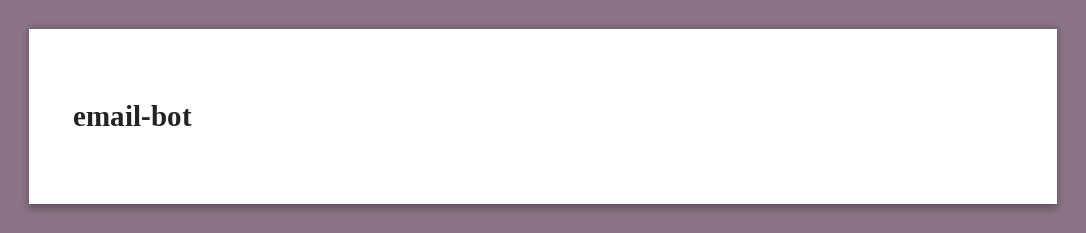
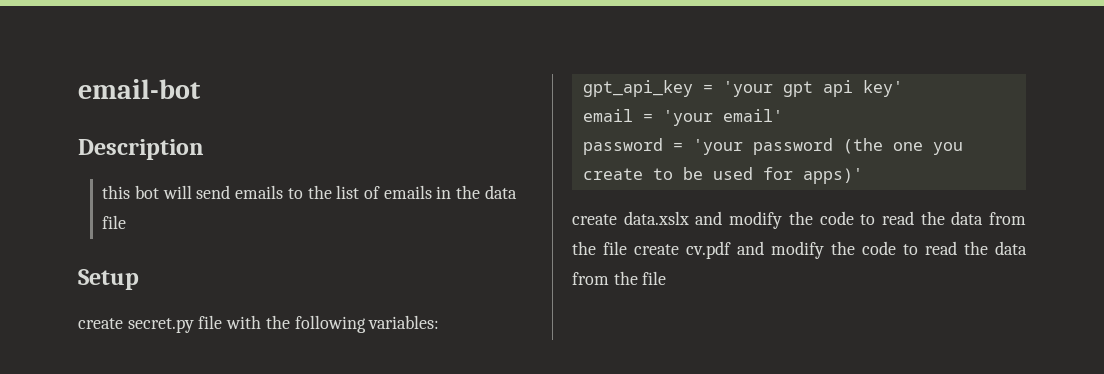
(192, 115) none -> [78,139,204,160] [102,185,517,199] [102,215,127,229] [78,269,139,290] [78,315,440,333] [582,80,903,97] [582,109,783,126] [582,138,963,155] [582,167,863,184] [572,211,1026,229] [572,241,1027,259] [572,271,667,285] // Description // this bot will send emails to the list of emails in the data file // Setup // create secret.py file with the following variables: // gpt_api_key = 'your gpt api key' // email = 'your email' // password = 'your password (the one you create to be used for apps)' // create data.xslx and modify the code to read the data from the file create cv.pdf and modify the code to read the data from the file

